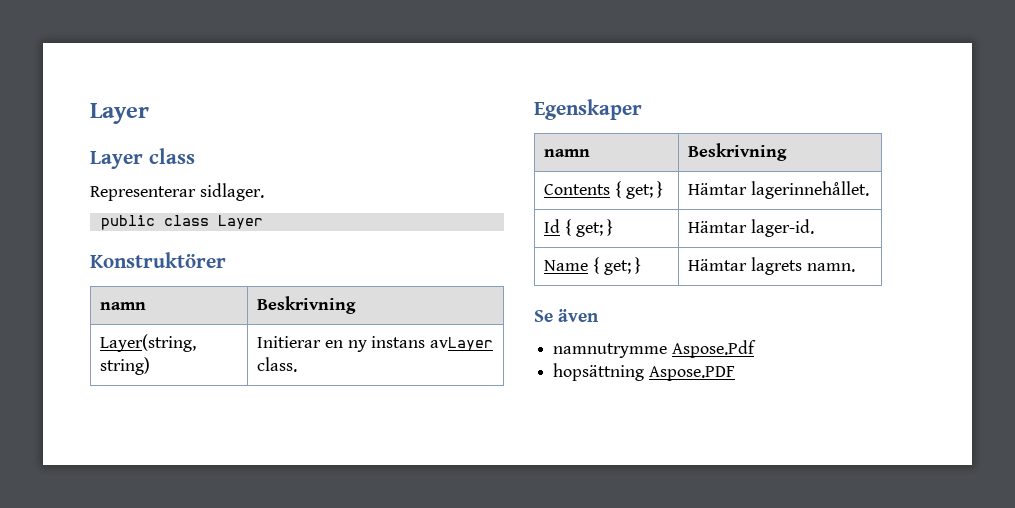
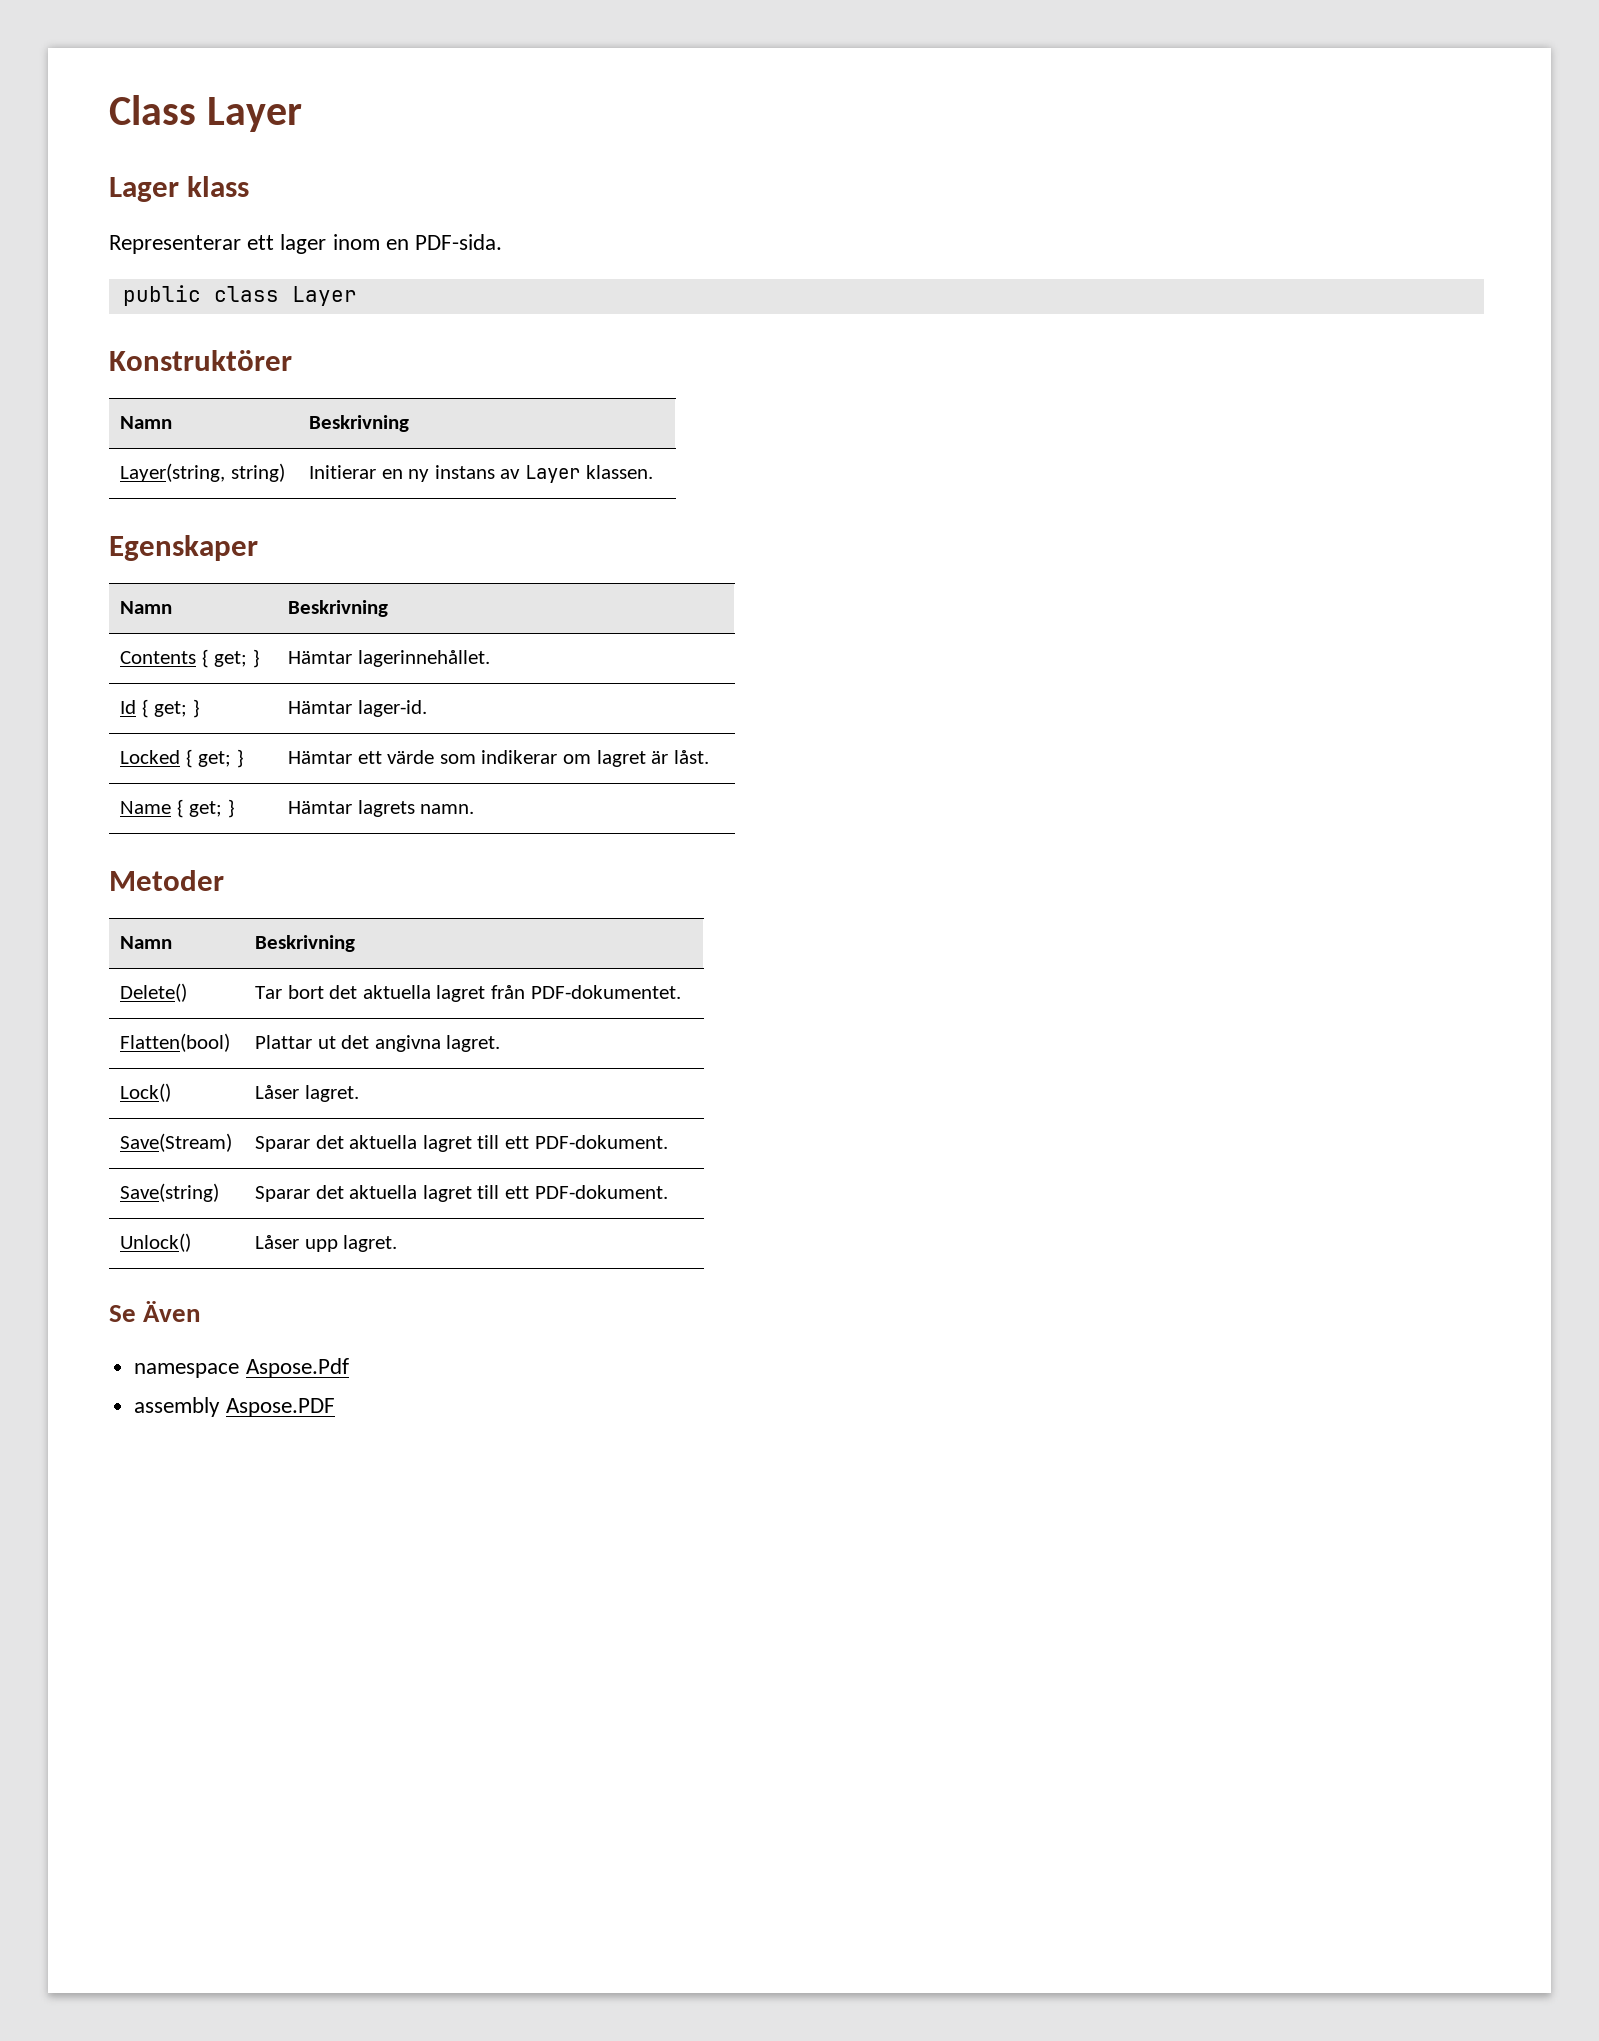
[90,103,149,124] [90,148,195,169] Layer // Layer class -> [109,95,303,132] [109,176,250,202] Class Layer // Lager klass
[199,183,264,201] sidlager. -> [247,234,503,254] ett lager inom en PDF-sida.
[100,302,147,310] namn -> [120,416,173,429] Namn
[429,337,493,351] [257,357,298,372] avLayer class. -> [500,465,653,483] av Layer klassen.
[544,149,591,157] namn -> [120,601,173,614] Namn
(814, 228) none -> [120,749,244,768] [288,750,709,767] // Locked { get; } | Hämtar ett värde som indikerar om lagret är låst.
(855, 267) none -> [109,870,224,891] [120,936,173,949] [255,935,356,952] [120,983,188,1002] [255,985,681,1002] [120,1033,231,1052] [255,1035,501,1052] [120,1083,172,1102] [255,1085,359,1102] [120,1133,233,1152] [255,1135,668,1152] [120,1183,220,1202] [255,1185,668,1202] [120,1233,192,1252] [255,1235,398,1252] // Metoder // Namn | Beskrivning // Delete() | Tar bort det aktuella lagret från PDF-dokumentet. // Flatten(bool) | Plattar ut det angivna lagret. // Lock() | Låser lagret. // Save(Stream) | Sparar det aktuella lagret till ett PDF-dokument. // Save(string) | Sparar det aktuella lagret till ett PDF-dokument. // Unlock() | Låser upp lagret.
[558,309,600,322] [553,343,668,358] även // namnutrymme -> [143,1301,201,1322] [134,1363,240,1378] Även // namespace
[553,363,645,381] hopsättning -> [134,1397,221,1417] assembly

